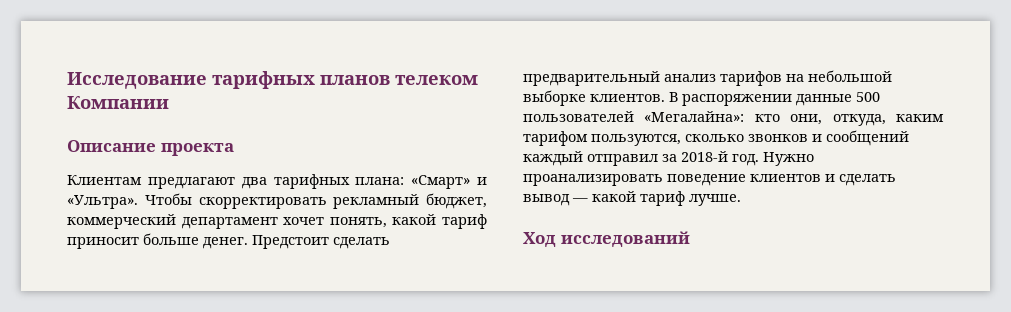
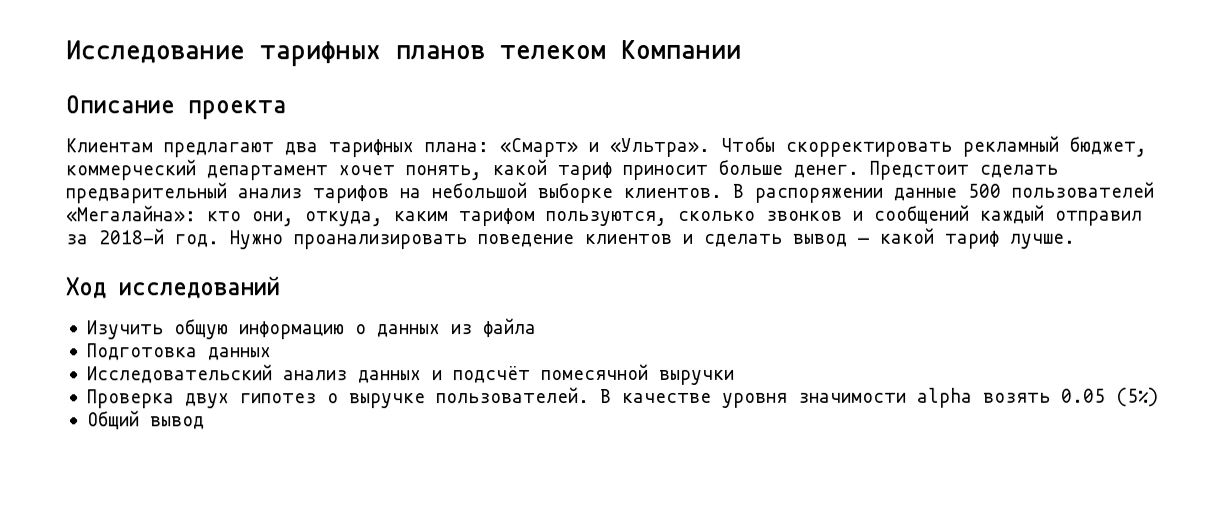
(690, 239) none -> [86,318,537,340] [86,343,272,361] [86,363,735,385] [86,387,1159,409] [86,410,205,430] // Изучить общую информацию о данных из файла // Подготовка данных // Исследовательский анализ данных и подсчёт помесячной выручки // Проверка двух гипотез о выручке пользователей. В качестве уровня значимости alpha возять 0.05 (5%) // Общий вывод

